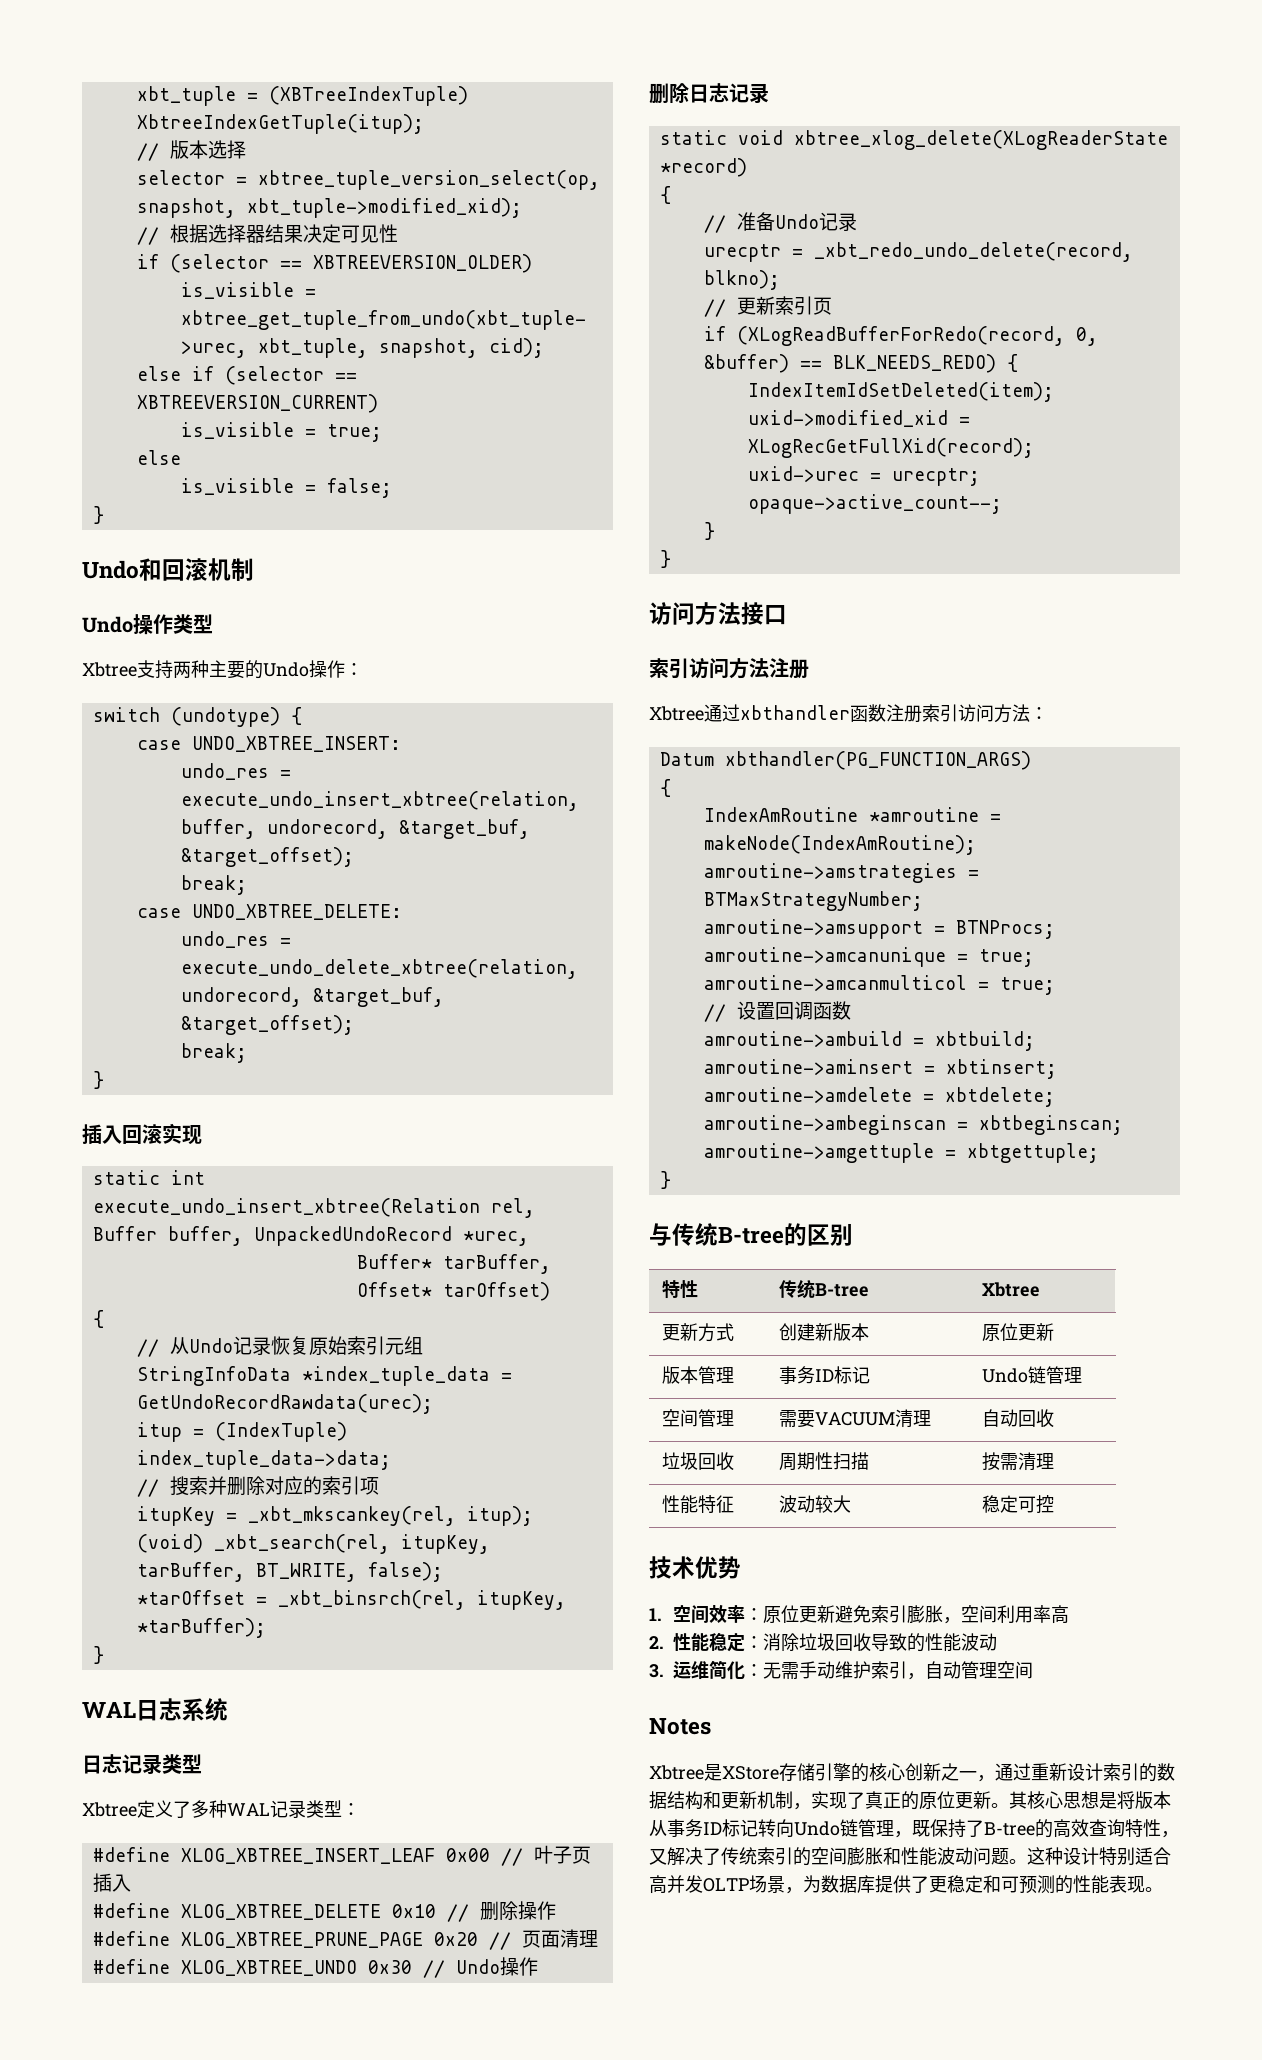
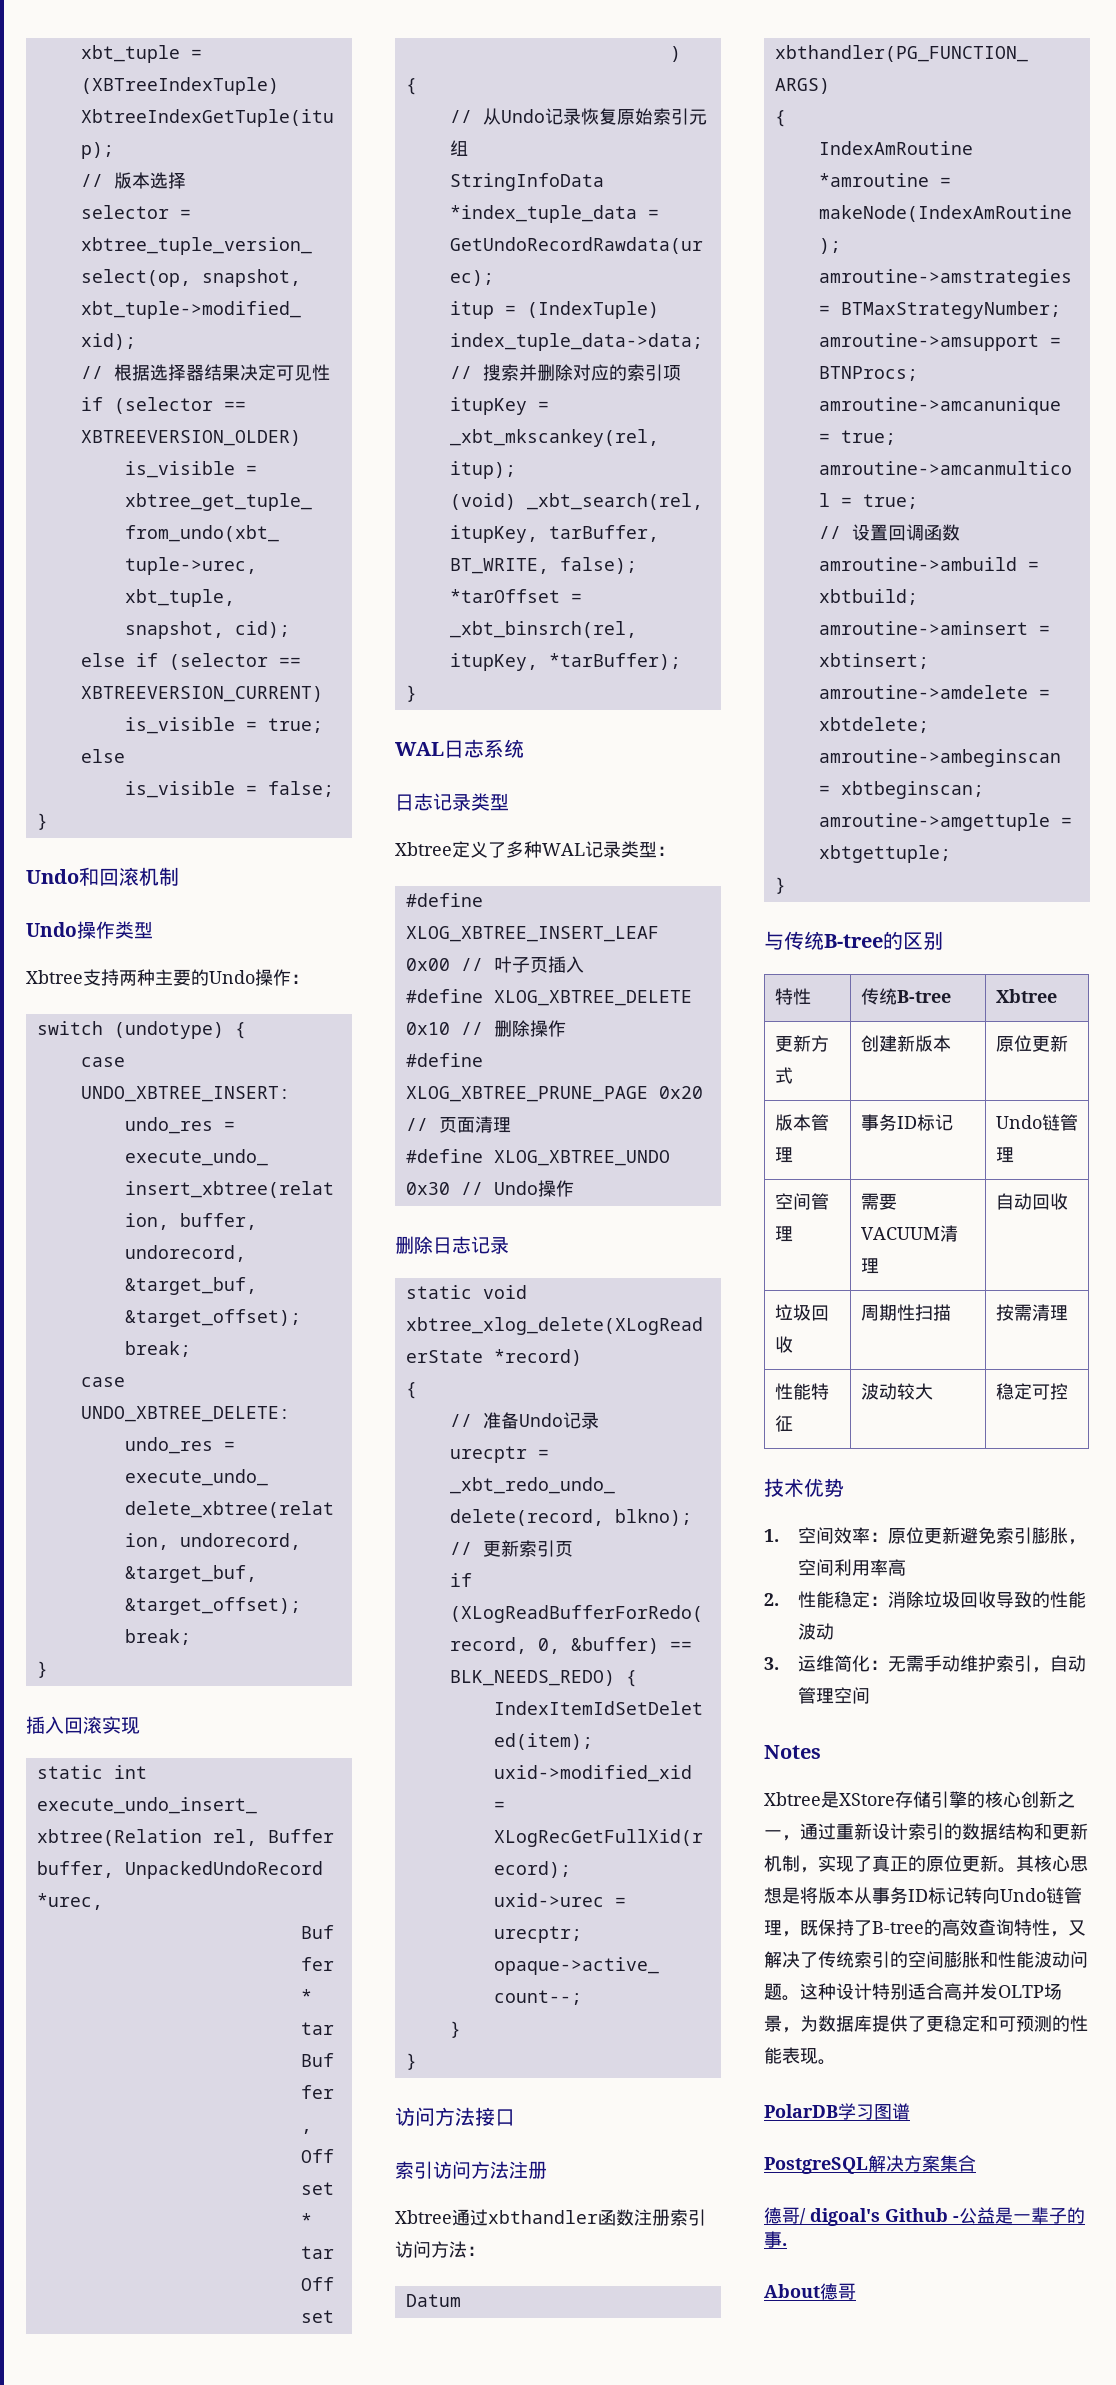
(1163, 1889) none -> [764,2103,910,2120] [764,2155,976,2174] [764,2207,1085,2226] [764,2231,787,2248] [764,2283,856,2300] // PolarDB学习图谱 // PostgreSQL解决方案集合 // 德哥/ digoal's Github -公益是一辈子的事. // About德哥

